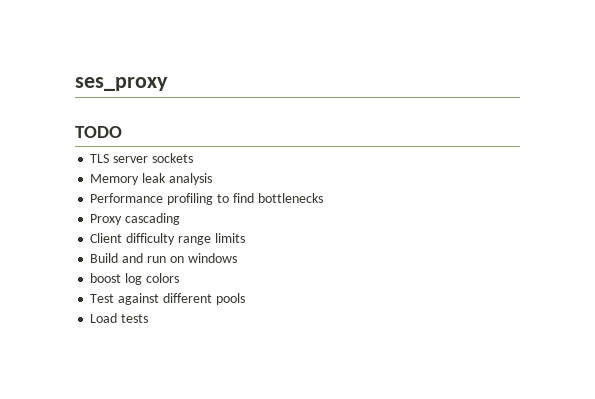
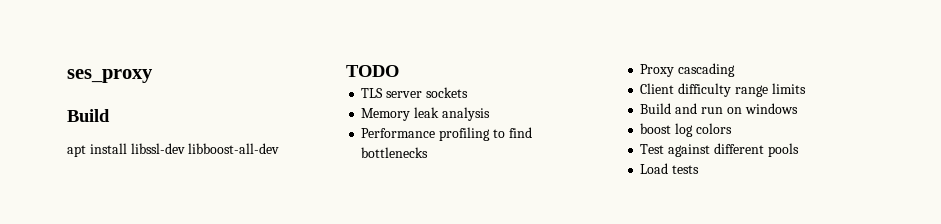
(168, 84) none -> [67,109,110,122] [67,143,280,157] // Build // apt install libssl-dev libboost-all-dev

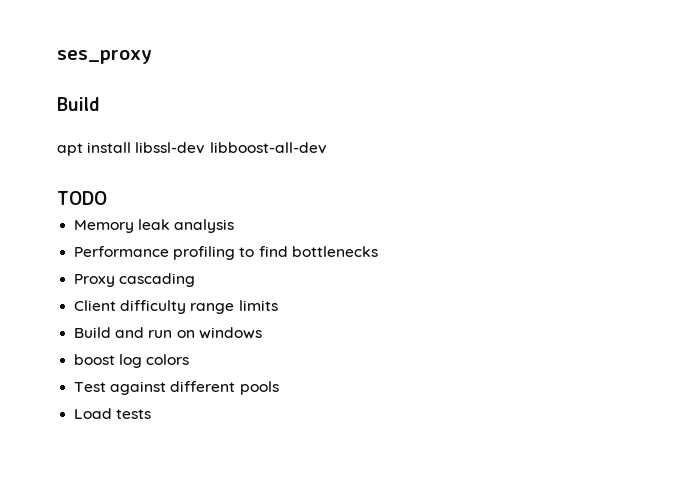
[361,87,468,98] // TLS server sockets -> (107, 198) none

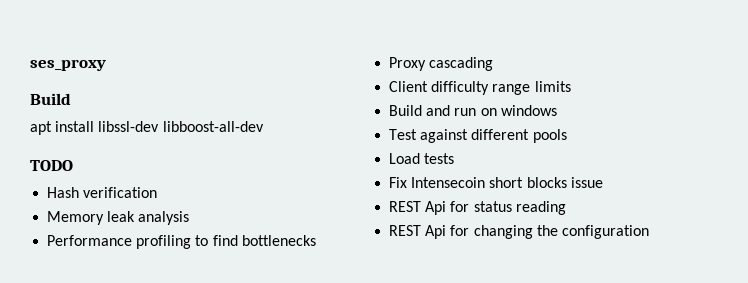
(107, 198) none -> [47,187,158,198] // Hash verification
[74,354,190,368] // boost log colors -> (557, 110) none
(152, 414) none -> [389,177,603,188] [389,201,566,215] [389,225,649,239] // Fix Intensecoin short blocks issue // REST Api for status reading // REST Api for changing the configuration

